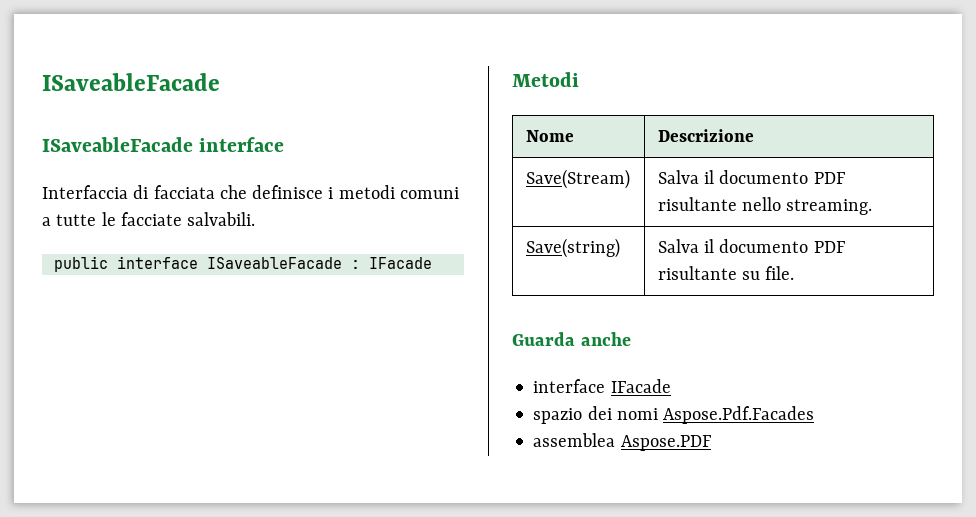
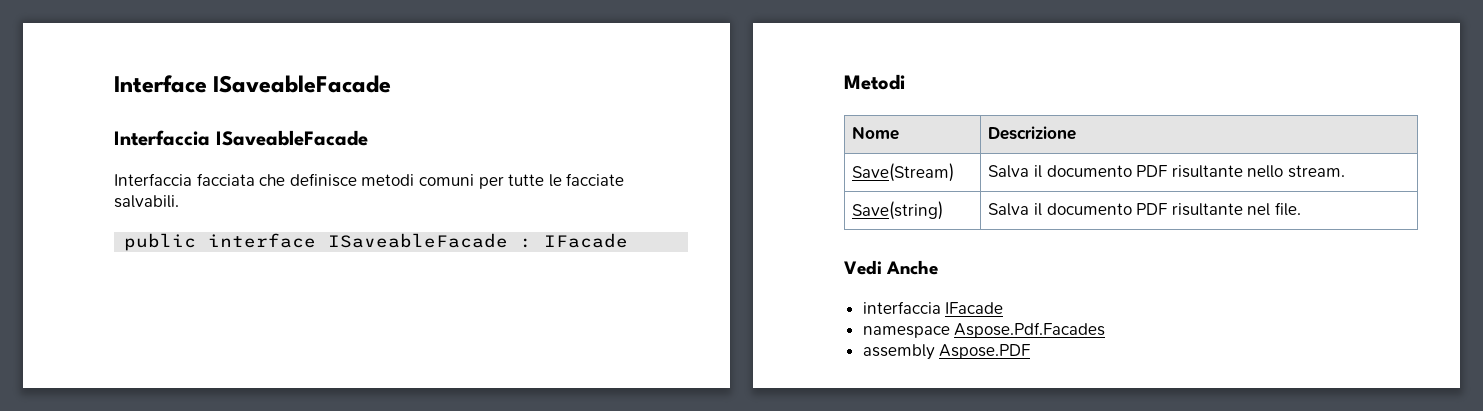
[42,73,220,91] [42,137,285,152] [42,185,149,199] ISaveableFacade // ISaveableFacade interface // Interfaccia di -> [114,75,392,93] [114,130,368,146] [114,173,192,186] Interface ISaveableFacade // Interfaccia ISaveableFacade // Interfaccia
[328,187,334,199] i -> (357, 180) none
[42,217,51,226] a -> [478,176,504,189] per
[786,199,873,215] streaming. -> [1287,165,1345,178] stream.
[742,271,761,280] su -> [1247,203,1271,216] nel
[512,332,631,346] [533,379,671,393] [533,406,658,424] Guarda anche // interface IFacade // spazio dei nomi -> [844,260,939,275] [862,301,1004,314] [862,326,950,338] Vedi Anche // interfaccia IFacade // namespace
[533,433,616,447] assemblea -> [862,344,935,360] assembly

